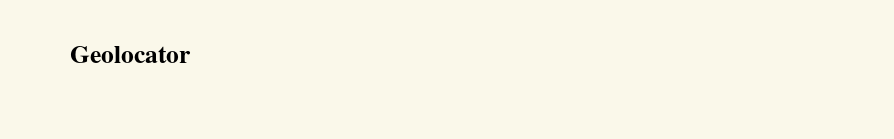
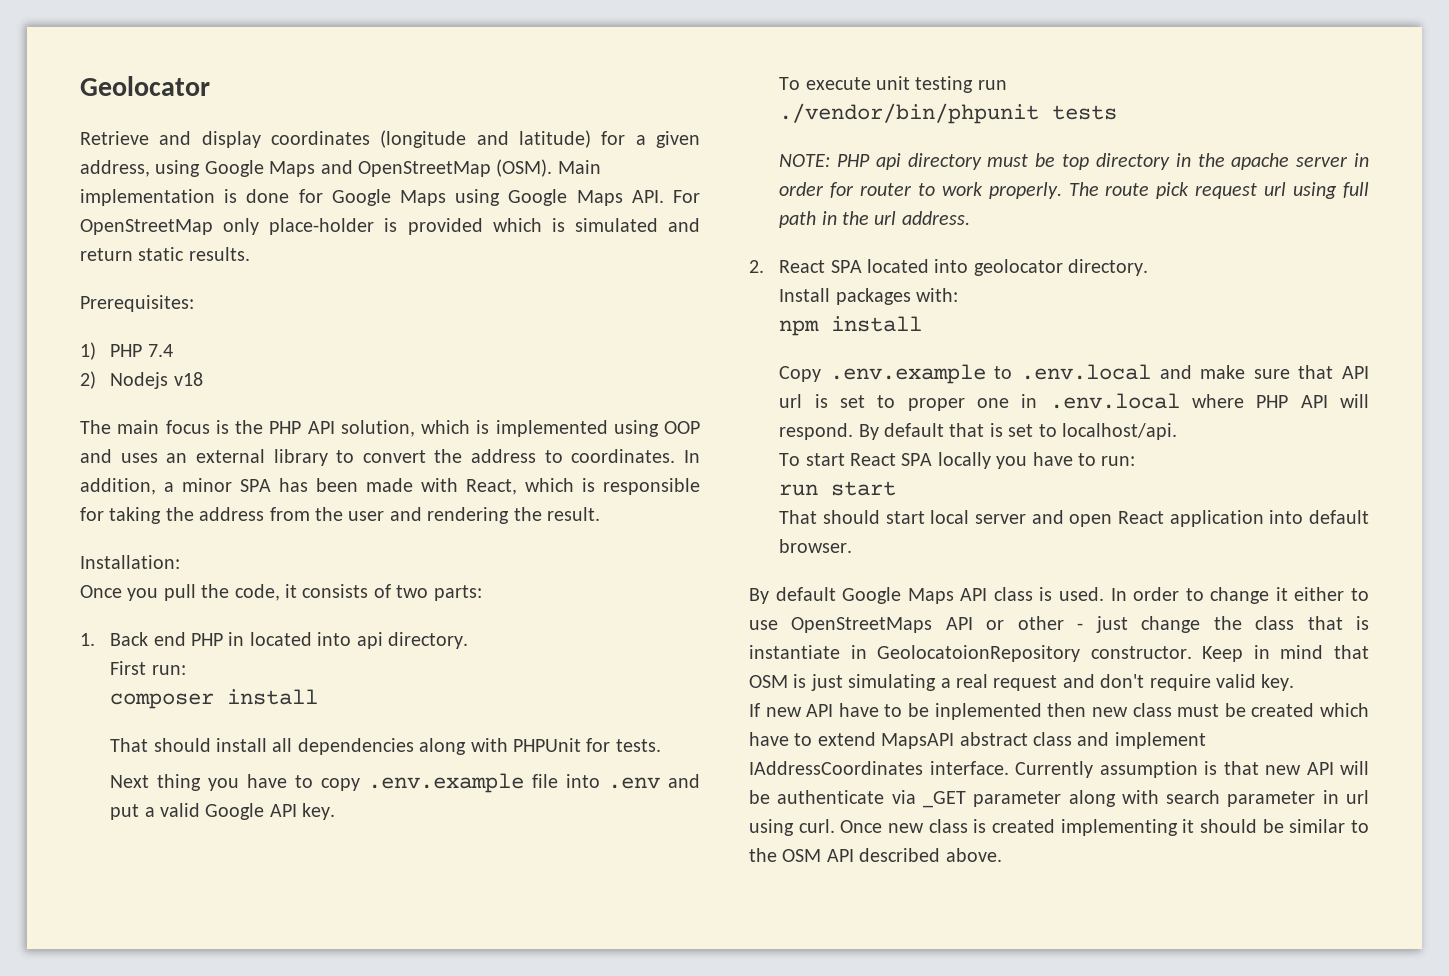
(191, 54) none -> [80,130,700,148] [80,159,601,177] [80,189,700,206] [80,218,700,235] [80,247,250,261] [80,295,194,312] [80,342,173,360] [80,371,203,389] [80,420,700,437] [80,449,700,466] [80,478,700,495] [80,507,600,524] [80,555,180,569] [80,584,482,601] [80,632,468,649] [110,661,186,675] [110,689,319,709] [110,738,661,755] [110,773,700,793] [110,803,336,820] [779,76,1007,93] [779,103,1118,124] [779,153,1369,170] [779,182,1369,199] [779,211,970,228] [749,259,1149,276] [779,288,958,305] [779,316,923,336] [779,364,1369,384] [779,393,1369,411] [779,423,1177,440] [779,452,1136,469] [779,481,897,496] [779,510,1369,527] [779,539,853,553] [749,587,1369,604] [749,616,1369,633] [749,645,1369,662] [749,674,1295,691] [749,703,1369,720] [749,732,1206,749] [749,761,1369,778] [749,790,1369,808] [749,819,1369,836] [749,848,1002,862] // Retrieve and display coordinates (longitude and latitude) for a given address, using Google Maps and OpenStreetMap (OSM). Main implementation is done for Google Maps using Google Maps API. For OpenStreetMap only place-holder is provided which is simulated and return static results. // Prerequisites: // 1) PHP 7.4 // 2) Nodejs v18 // The main focus is the PHP API solution, which is implemented using OOP and uses an external library to convert the address to coordinates. In addition, a minor SPA has been made with React, which is responsible for taking the address from the user and rendering the result. // Installation: // Once you pull the code, it consists of two parts: // 1. Back end PHP in located into api directory. // First run: // composer install // That should install all dependencies along with PHPUnit for tests. // Next thing you have to copy .env.example file into .env and put a valid Google API key. // To execute unit testing run // ./vendor/bin/phpunit tests // NOTE: PHP api directory must be top directory in the apache server in order for router to work properly. The route pick request url using full path in the url address. // 2. React SPA located into geolocator directory. // Install packages with: // npm install // Copy .env.example to .env.local and make sure that API url is set to proper one in .env.local where PHP API will respond. By default that is set to localhost/api. // To start React SPA locally you have to run: // run start // That should start local server and open React application into default browser. // By default Google Maps API class is used. In order to change it either to use OpenStreetMaps API or other - just change the class that is instantiate in GeolocatoionRepository constructor. Keep in mind that OSM is just simulating a real request and don't require valid key. // If new API have to be inplemented then new class must be created which have to extend MapsAPI abstract class and implement IAddressCoordinates interface. Currently assumption is that new API will be authenticate via _GET parameter along with search parameter in url using curl. Once new class is created implementing it should be similar to the OSM API described above.

